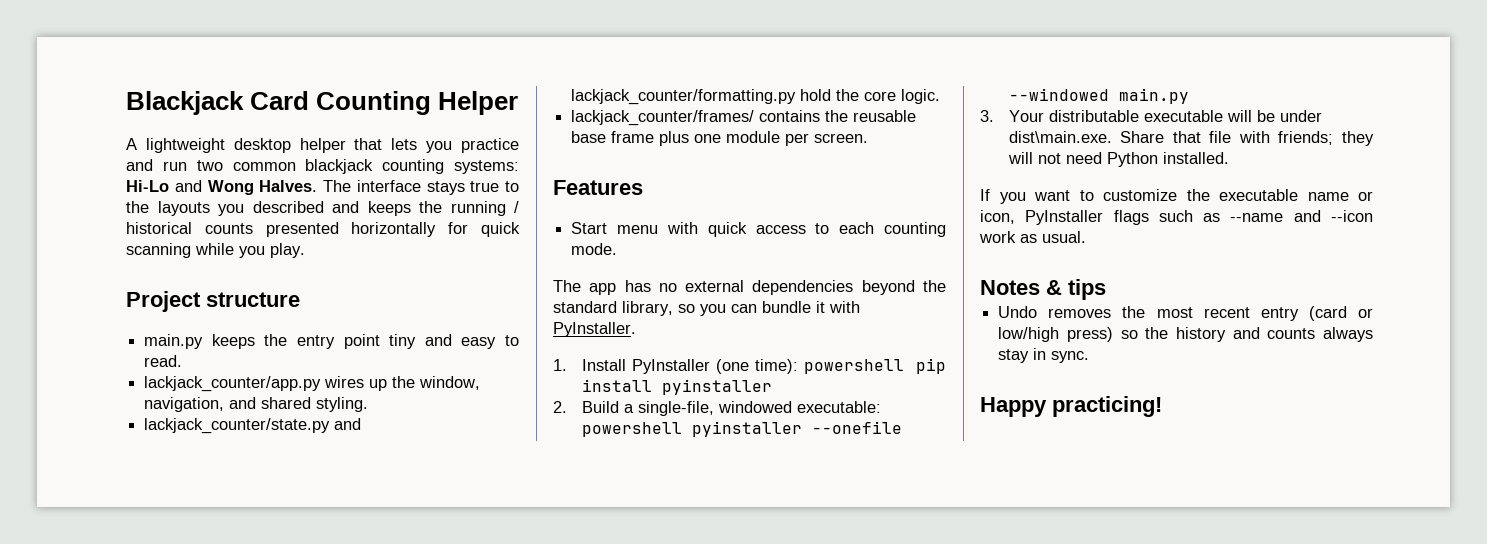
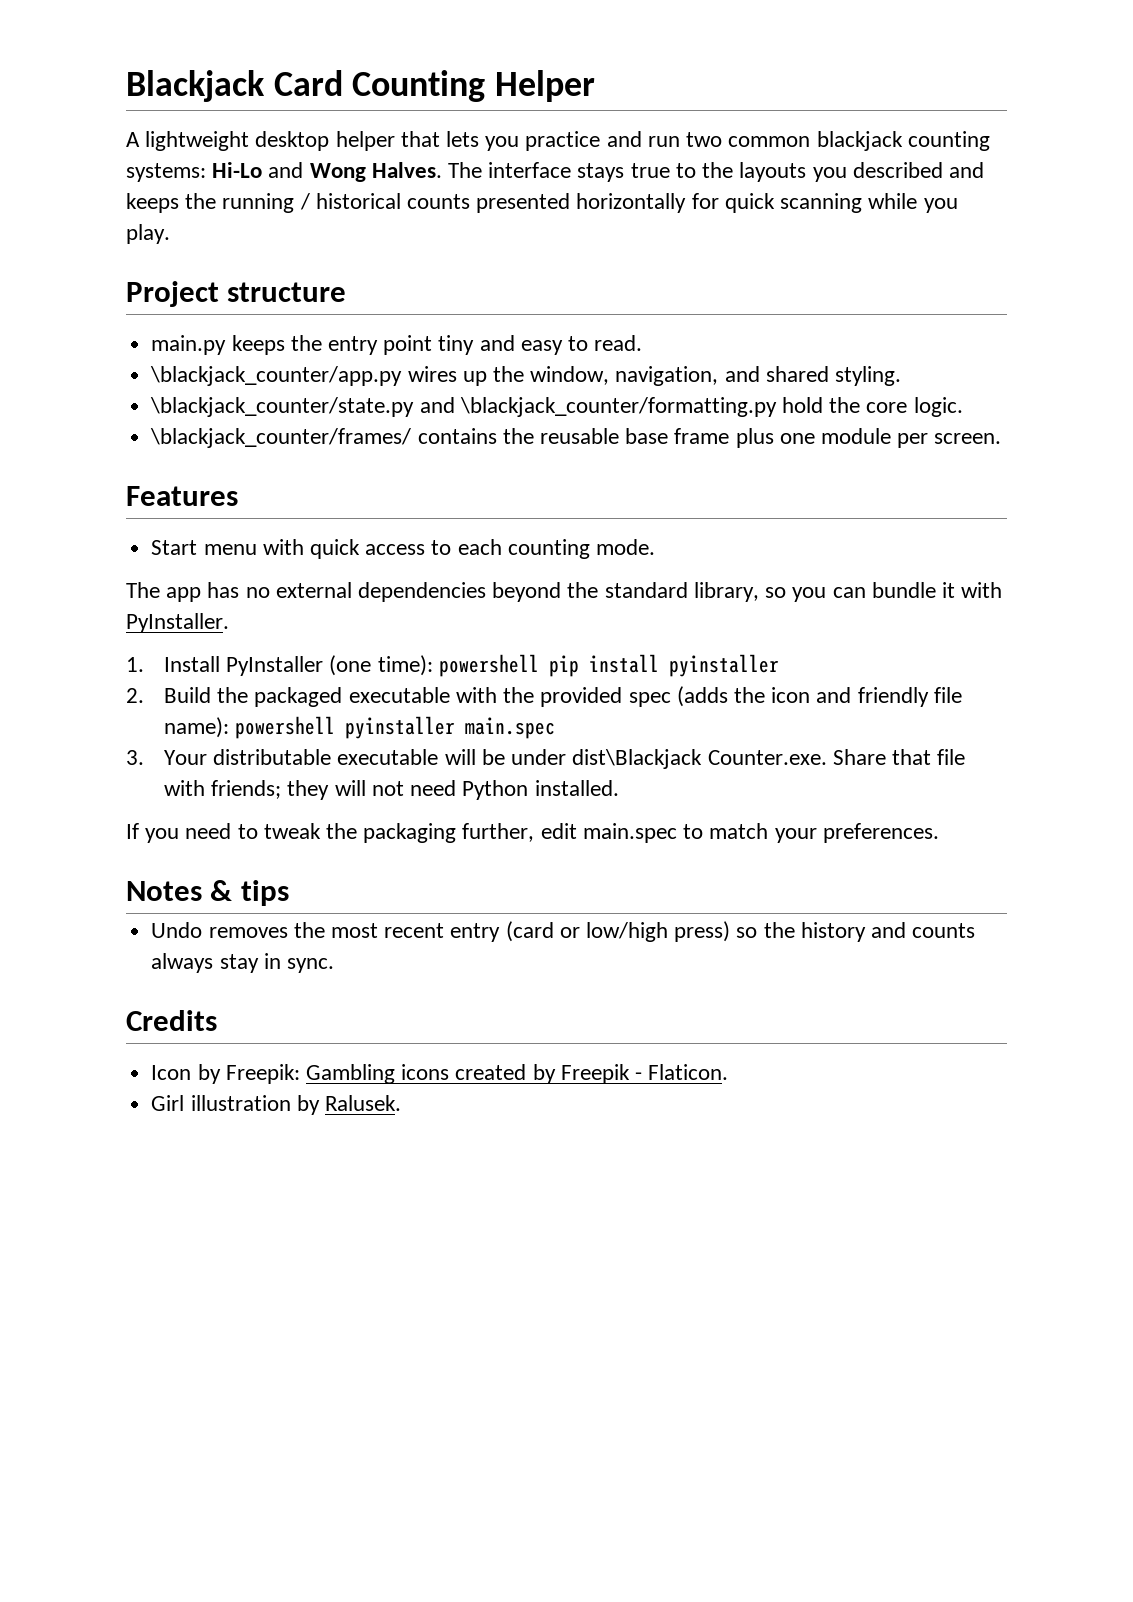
[144,376,322,392] lackjack_counter/app.py -> [150,366,403,386] \blackjack_counter/app.py
[144,418,362,434] [571,89,797,105] lackjack_counter/state.py and lackjack_counter/formatting.py -> [150,397,777,417] \blackjack_counter/state.py and \blackjack_counter/formatting.py
[571,110,755,126] lackjack_counter/frames/ -> [150,428,412,448] \blackjack_counter/frames/
[623,401,881,416] [581,421,902,437] [1008,88,1189,104] a single-file, windowed executable: powershell pyinstaller --onefile --windowed main.py -> [217,686,962,707] [164,716,556,739] the packaged executable with the provided spec (adds the icon and friendly file name): powershell pyinstaller main.spec
[1008,131,1112,143] dist\main.exe. -> [572,749,827,769] dist\Blackjack Counter.exe.
[1034,189,1373,201] [980,210,1373,225] [979,231,1086,243] want to customize the executable name or icon, PyInstaller flags such as --name and --icon work as usual. -> [185,823,939,843] need to tweak the packaging further, edit main.spec to match your preferences.
[980,396,1162,417] Happy practicing! -> [126,1010,217,1031] [151,1064,729,1084] [151,1095,401,1115] Credits // Icon by Freepik: Gambling icons created by Freepik - Flaticon. // Girl illustration by Ralusek.

